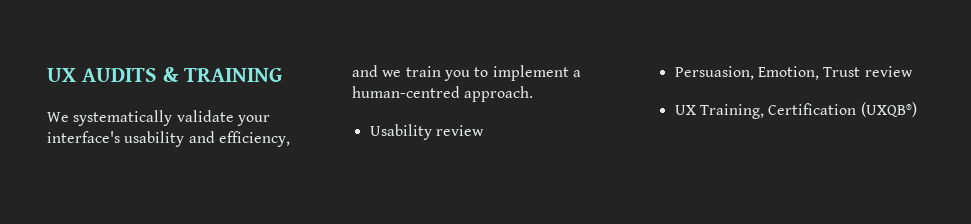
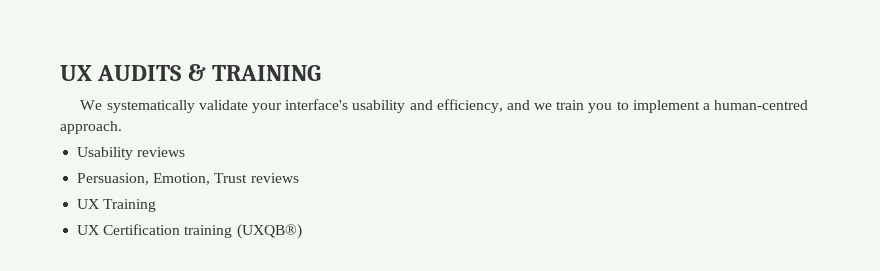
[435,125,484,136] review -> [137,147,186,157] reviews
[864,66,913,77] [674,103,857,119] review // UX Training, Certification -> [250,173,299,183] [77,199,157,212] [77,224,233,238] reviews // UX Training // UX Certification training

